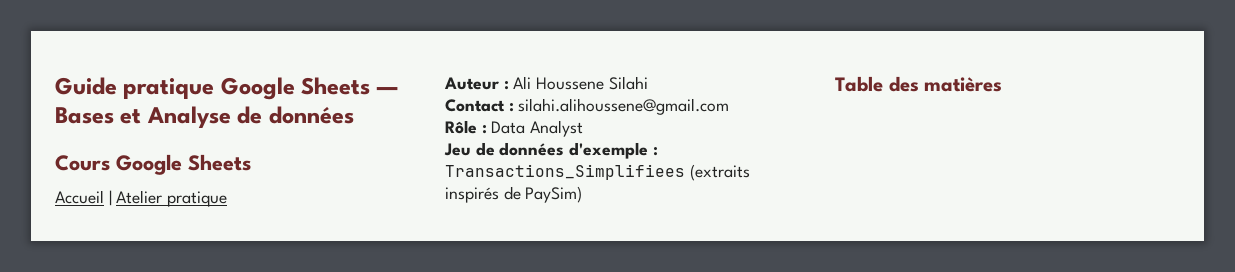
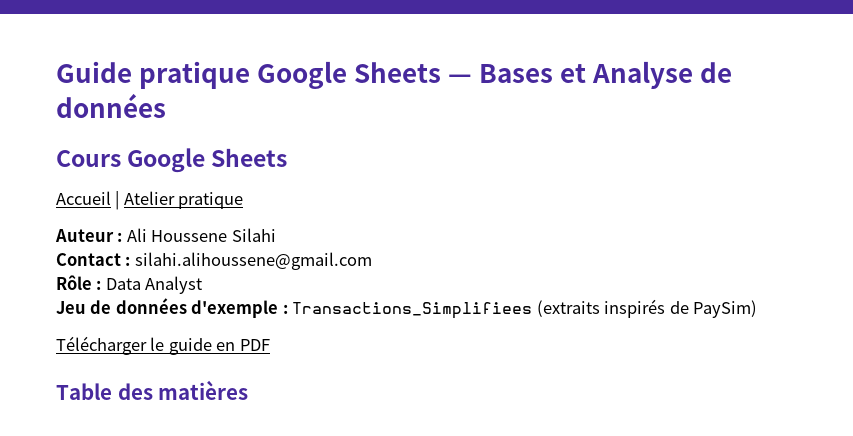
(583, 194) none -> [56,336,270,355] // Télécharger le guide en PDF

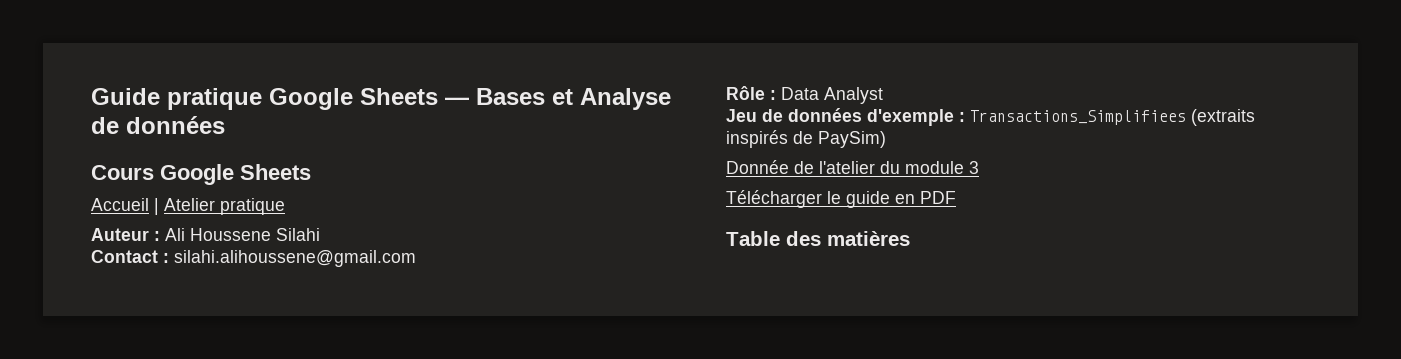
(758, 309) none -> [726,160,979,174] // Donnée de l'atelier du module 3

